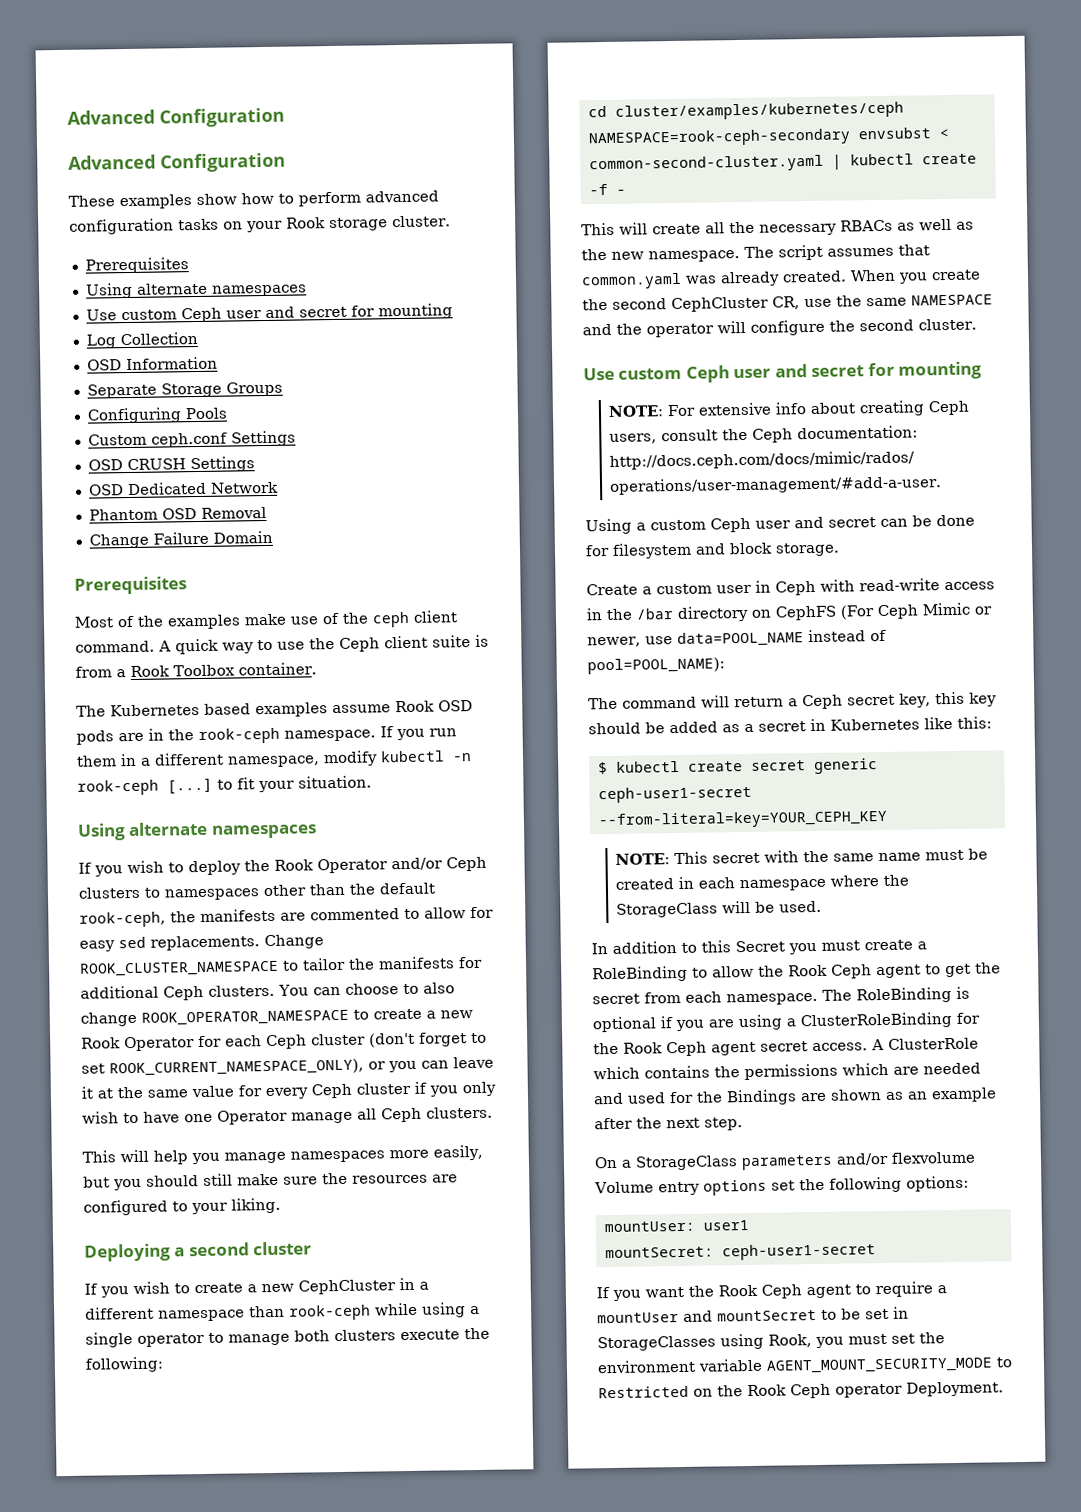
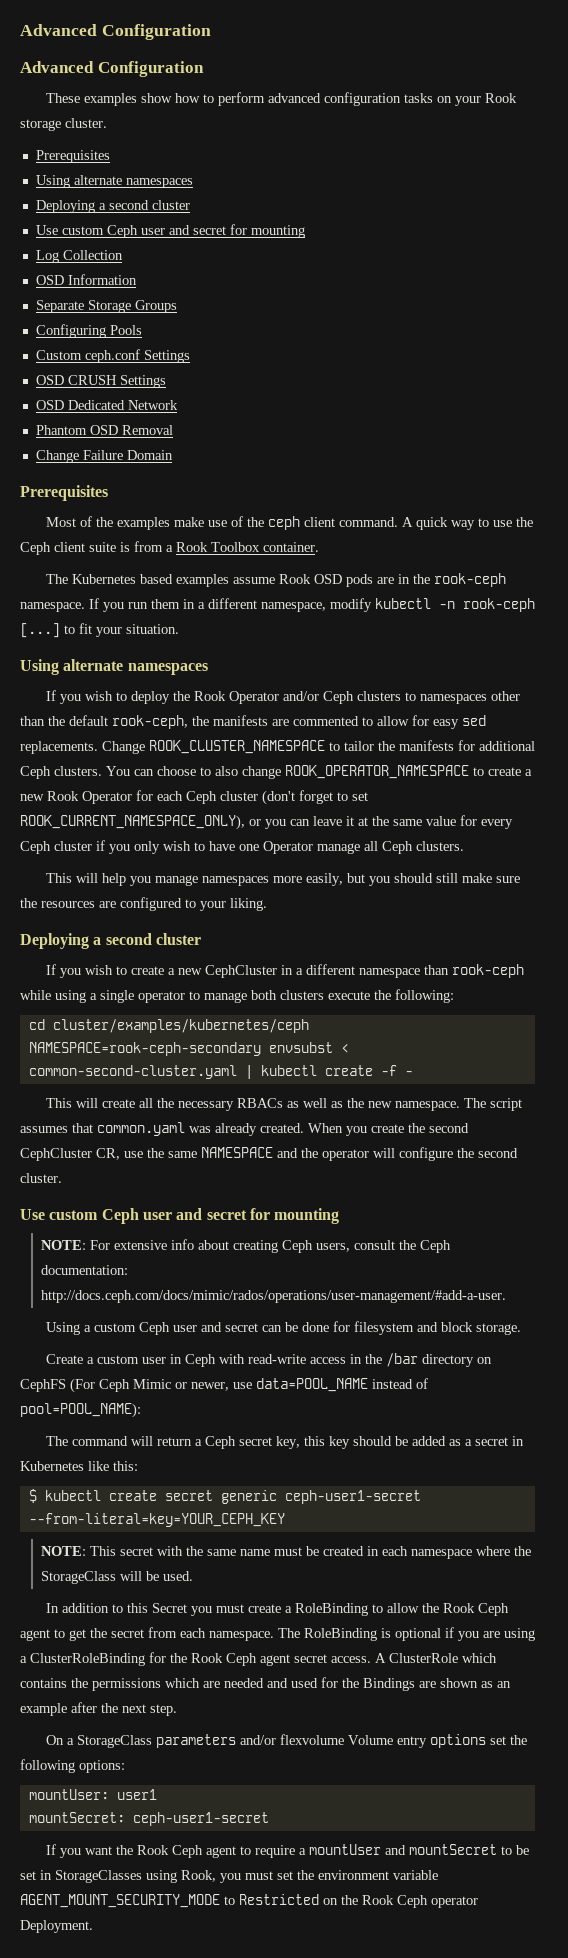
(307, 290) none -> [35,200,190,213] // Deploying a second cluster

